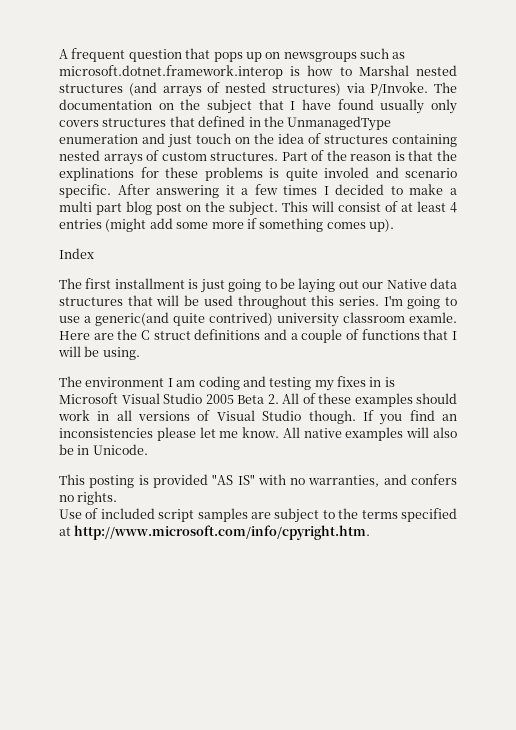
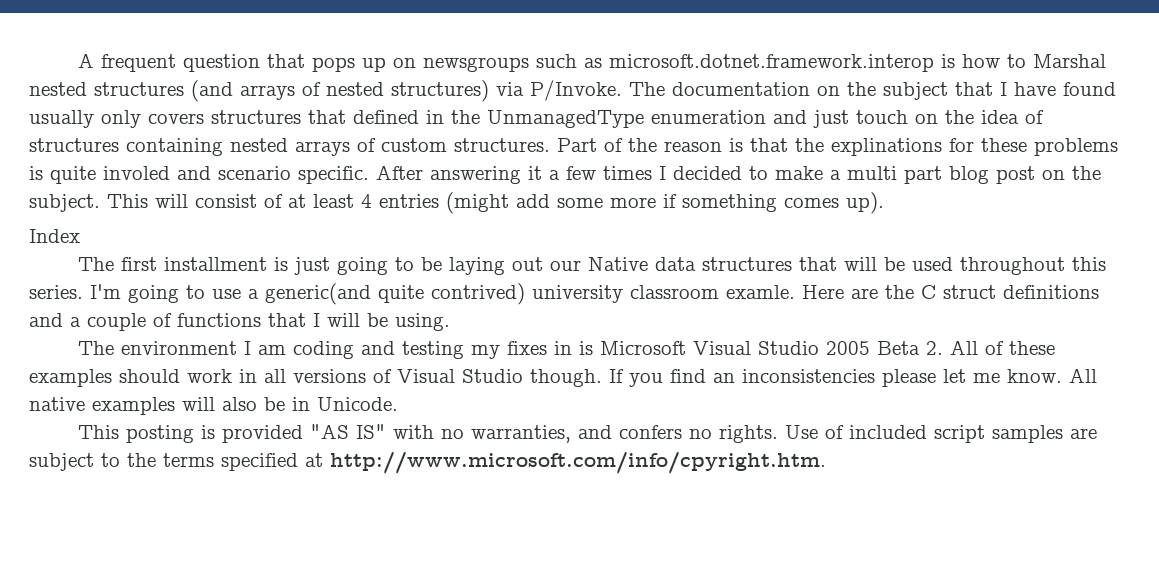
(118, 498) // -> (779, 434) none

